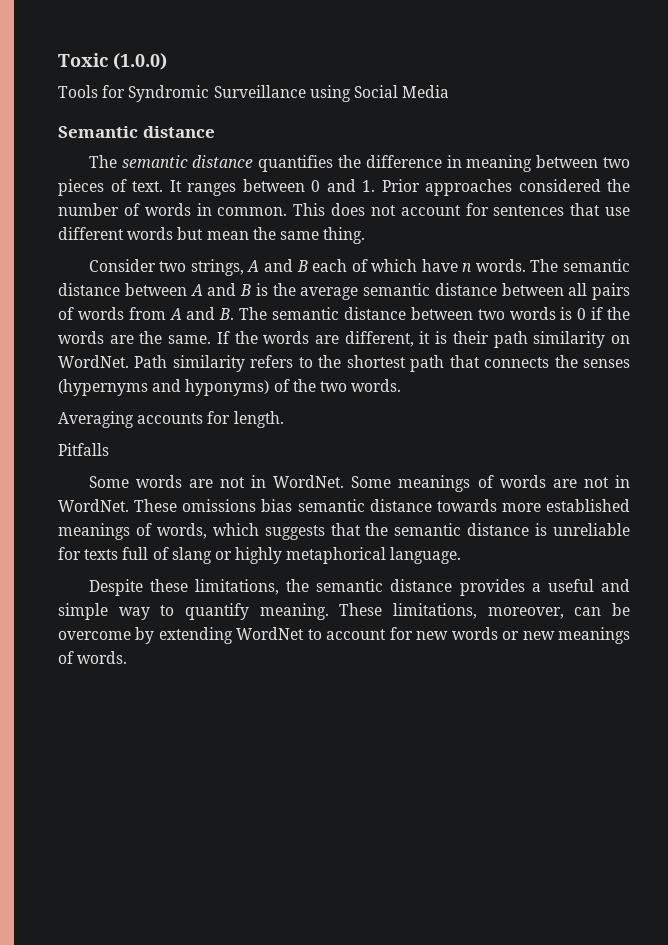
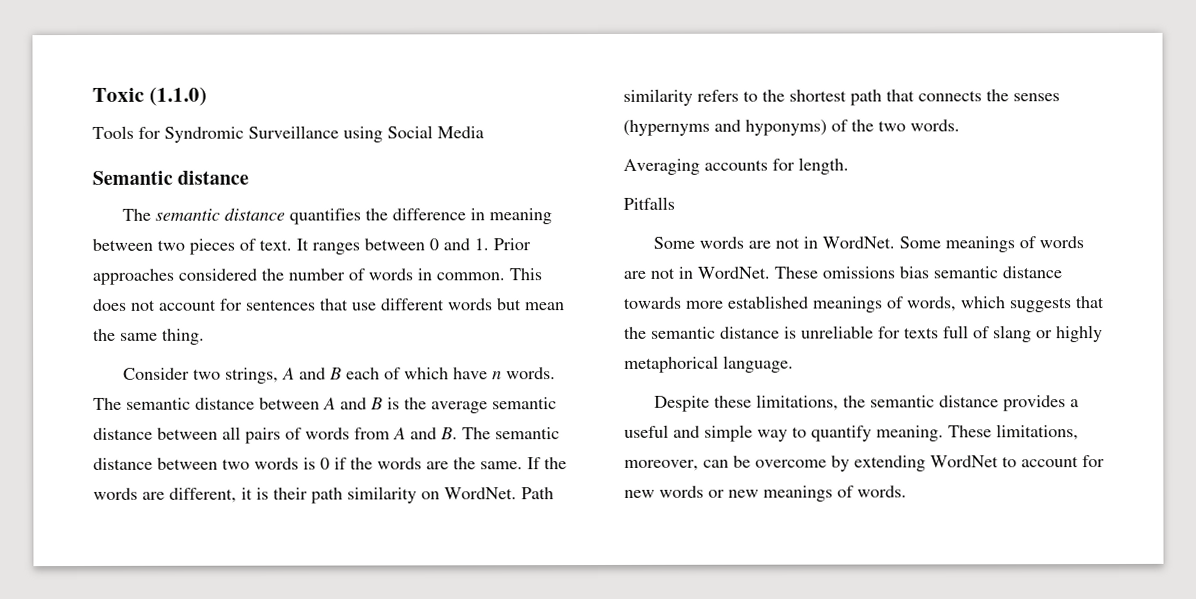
[113,53,167,70] (1.0.0) -> [148,86,207,106] (1.1.0)

